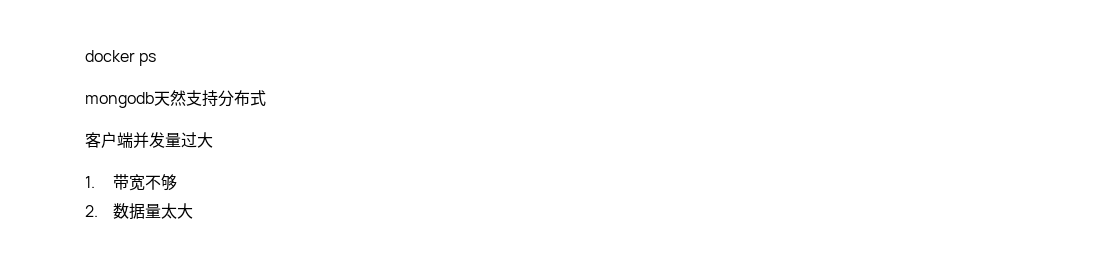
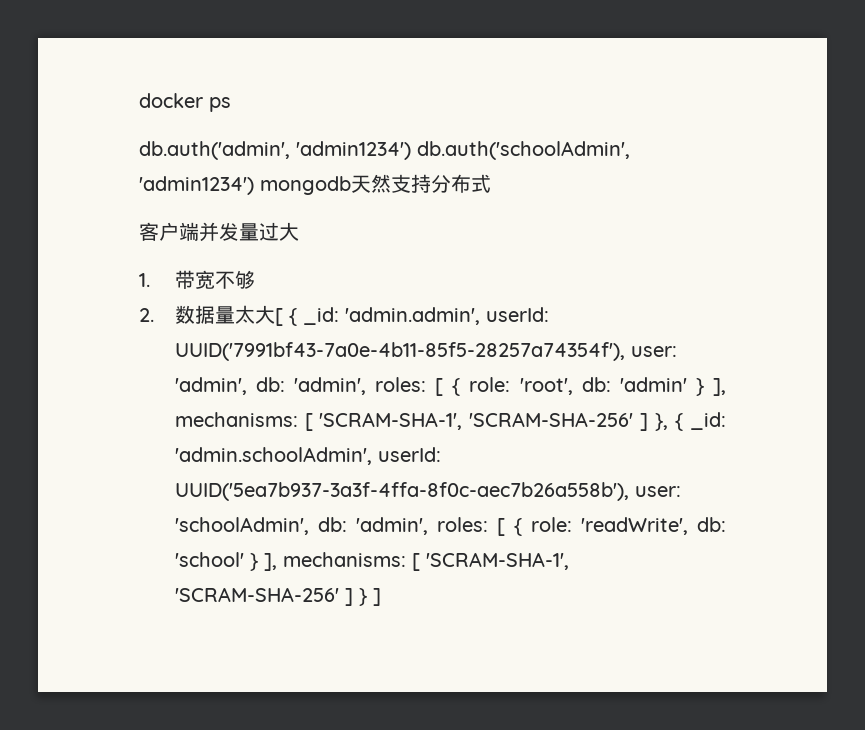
(157, 59) none -> [139,141,630,160] [139,176,254,195] db.auth('admin', 'admin1234') db.auth('schoolAdmin', 'admin1234')
(193, 211) none -> [274,307,549,326] [174,342,677,361] [174,377,727,396] [174,412,727,431] [174,447,441,465] [174,482,681,501] [174,517,726,536] [174,552,569,571] [174,587,381,606] [ { _id: 'admin.admin', userId: UUID('7991bf43-7a0e-4b11-85f5-28257a74354f'), user: 'admin', db: 'admin', roles: [ { role: 'root', db: 'admin' } ], mechanisms: [ 'SCRAM-SHA-1', 'SCRAM-SHA-256' ] }, { _id: 'admin.schoolAdmin', userId: UUID('5ea7b937-3a3f-4ffa-8f0c-aec7b26a558b'), user: 'schoolAdmin', db: 'admin', roles: [ { role: 'readWrite', db: 'school' } ], mechanisms: [ 'SCRAM-SHA-1', 'SCRAM-SHA-256' ] } ]

